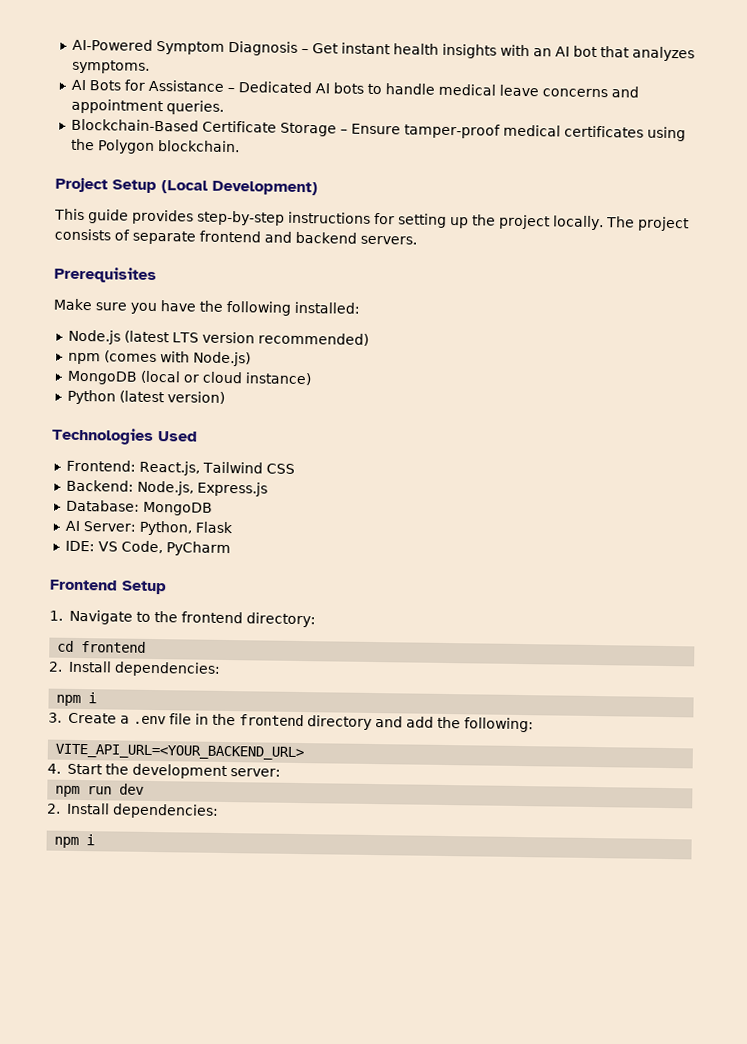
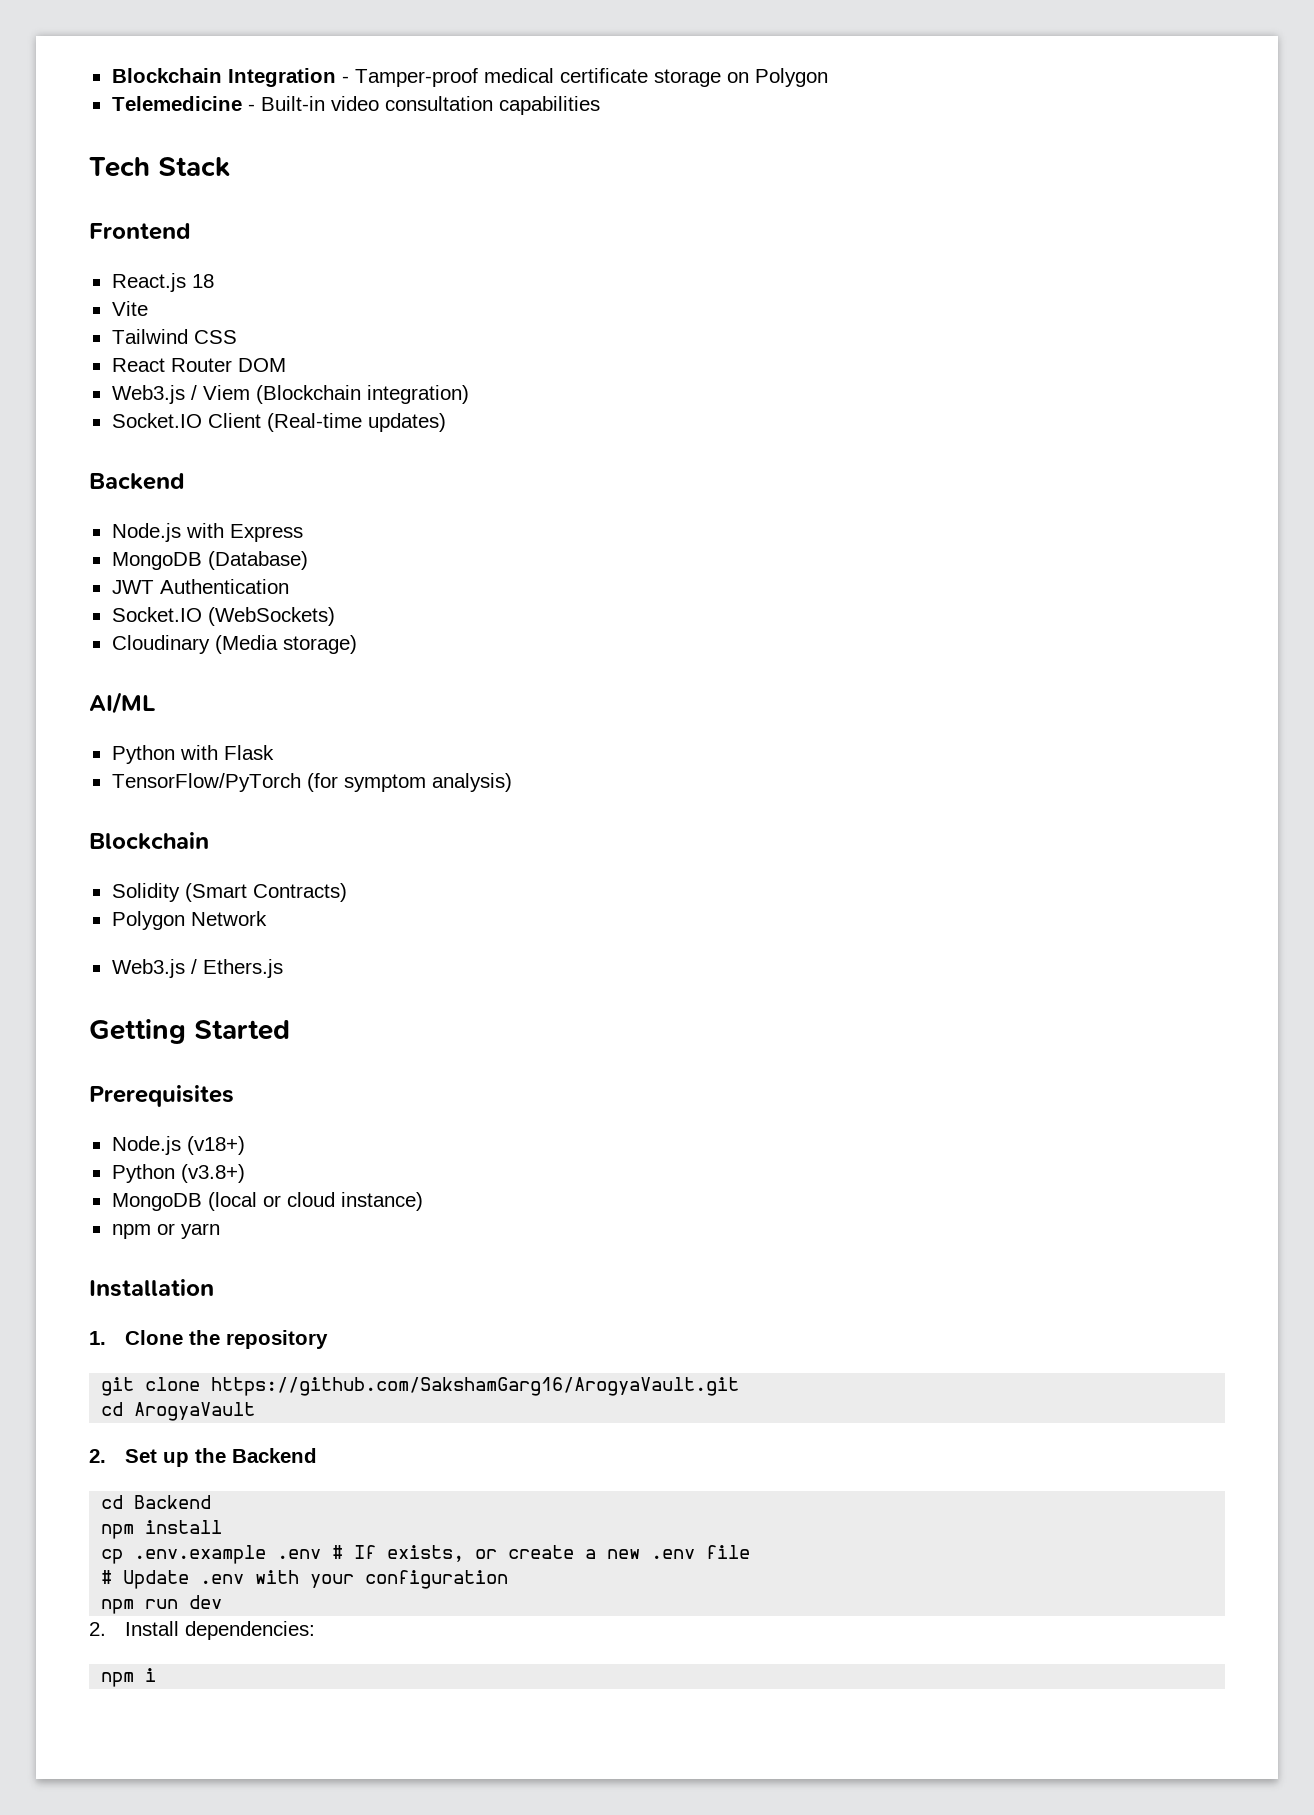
[71,38,695,62] [71,59,150,74] [70,79,639,98] [70,98,224,115] [70,118,686,142] [70,138,240,154] [55,177,318,196] [54,208,690,232] [54,228,417,245] [54,266,157,284] [53,298,360,316] [67,329,369,346] [67,350,251,367] AI-Powered Symptom Diagnosis – Get instant health insights with an AI bot that analyzes symptoms. // AI Bots for Assistance – Dedicated AI bots to handle medical leave concerns and appointment queries. // Blockchain-Based Certificate Storage – Ensure tamper-proof medical certificates using the Polygon blockchain. // Project Setup (Local Development) // This guide provides step-by-step instructions for setting up the project locally. The project consists of separate frontend and backend servers. // Prerequisites // Make sure you have the following installed: // Node.js (latest LTS version recommended) // npm (comes with Node.js) -> [111,68,828,87] [111,96,600,115] [89,157,230,177] [89,223,191,240] [111,273,214,292] [111,301,148,316] [111,329,237,344] [111,358,286,372] [111,385,469,404] [111,413,446,432] [89,473,185,490] [111,523,303,542] [111,551,308,570] [111,579,289,594] [111,607,335,626] [111,635,357,654] [89,692,155,714] [111,745,274,764] [111,773,512,792] [89,832,209,850] [111,883,347,902] [111,911,267,930] [111,959,283,978] [89,1019,290,1044] [89,1085,234,1107] [111,1136,245,1155] [111,1164,245,1183] Blockchain Integration - Tamper-proof medical certificate storage on Polygon // Telemedicine - Built-in video consultation capabilities // Tech Stack // Frontend // React.js 18 // Vite // Tailwind CSS // React Router DOM // Web3.js / Viem (Blockchain integration) // Socket.IO Client (Real-time updates) // Backend // Node.js with Express // MongoDB (Database) // JWT Authentication // Socket.IO (WebSockets) // Cloudinary (Media storage) // AI/ML // Python with Flask // TensorFlow/PyTorch (for symptom analysis) // Blockchain // Solidity (Smart Contracts) // Polygon Network // Web3.js / Ethers.js // Getting Started // Prerequisites // Node.js (v18+) // Python (v3.8+)
[66,389,225,405] [52,427,198,445] [65,459,295,476] [65,479,268,497] [65,499,213,516] [64,520,233,536] [64,540,231,557] [50,579,167,595] [49,609,316,628] [57,640,147,653] [48,660,221,677] [56,692,98,707] [48,712,534,733] [55,743,305,761] [47,763,281,780] Python (latest version) // Technologies Used // Frontend: React.js, Tailwind CSS // Backend: Node.js, Express.js // Database: MongoDB // AI Server: Python, Flask // IDE: VS Code, PyCharm // Frontend Setup // 1. Navigate to the frontend directory: // cd frontend // 2. Install dependencies: // npm i // 3. Create a .env file in the frontend directory and add the following: // VITE_API_URL=<YOUR_BACKEND_URL> // 4. Start the development server: -> [111,1223,220,1239] [89,1279,214,1297] [89,1330,329,1349] [101,1377,740,1396] [101,1402,256,1421] [89,1448,318,1467] [101,1495,212,1509] [101,1520,223,1539] [101,1545,751,1564] [101,1570,509,1589] npm or yarn // Installation // 1. Clone the repository // git clone https://github.com/SakshamGarg16/ArogyaVault.git // cd ArogyaVault // 2. Set up the Backend // cd Backend // npm install // cp .env.example .env # If exists, or create a new .env file // # Update .env with your configuration

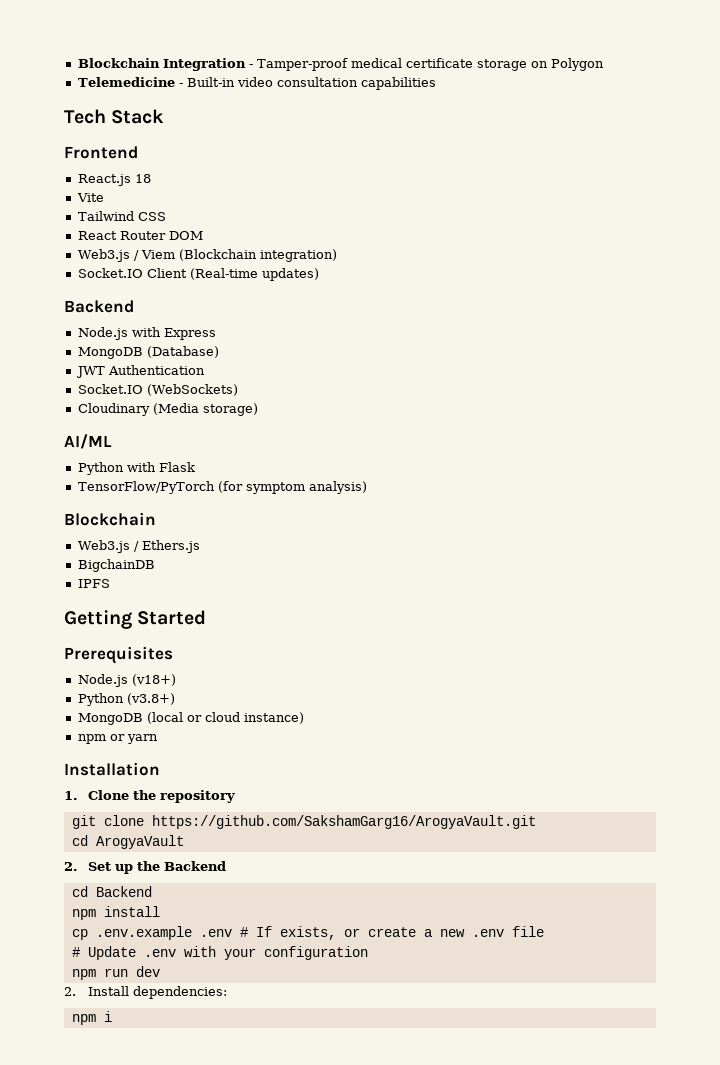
[111,883,347,902] [111,911,267,930] // Solidity (Smart Contracts) // Polygon Network -> (156, 519) none
(283, 968) none -> [77,559,155,572] [77,579,110,588] // BigchainDB // IPFS

